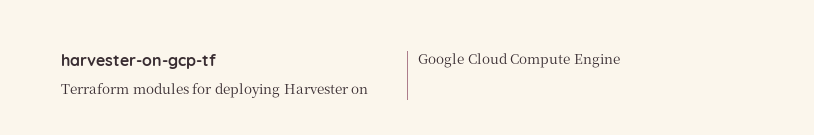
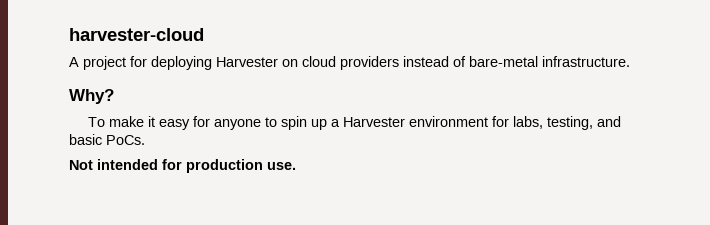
[61,54,216,69] [61,83,189,94] harvester-on-gcp-tf // Terraform modules -> [69,28,204,41] [69,56,126,70] harvester-cloud // A project
[418,53,620,68] Google Cloud Compute Engine -> [302,56,630,70] [69,89,114,104] [87,116,621,130] [69,134,145,145] [69,159,296,173] cloud providers instead of bare-metal infrastructure. // Why? // To make it easy for anyone to spin up a Harvester environment for labs, testing, and basic PoCs. // Not intended for production use.

